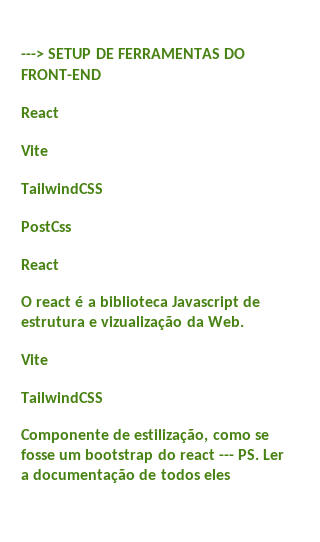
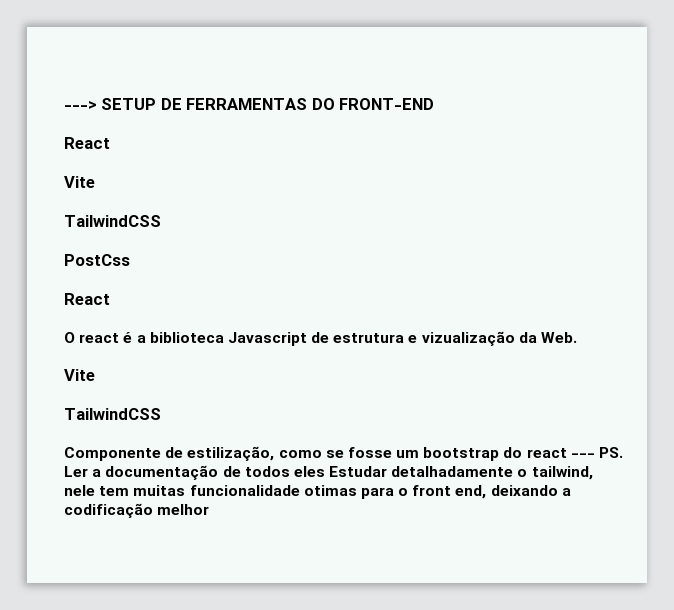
(230, 474) none -> [329,466,593,480] [64,485,571,499] [64,503,210,518] Estudar detalhadamente o tailwind, nele tem muitas funcionalidade otimas para o front end, deixando a codificação melhor

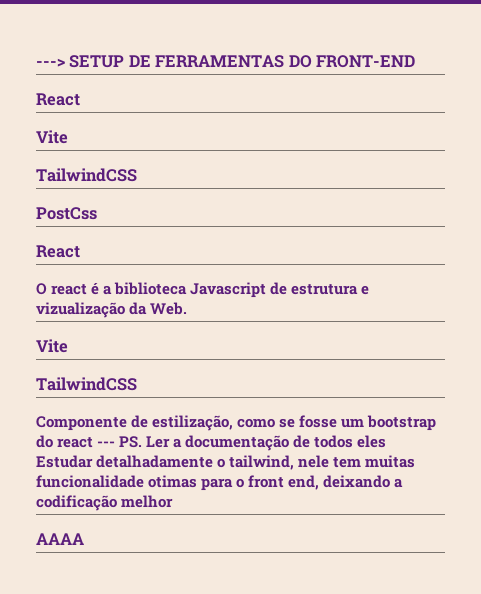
(210, 509) none -> [36,533,84,545] // AAAA

